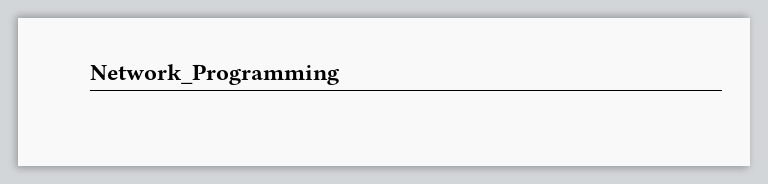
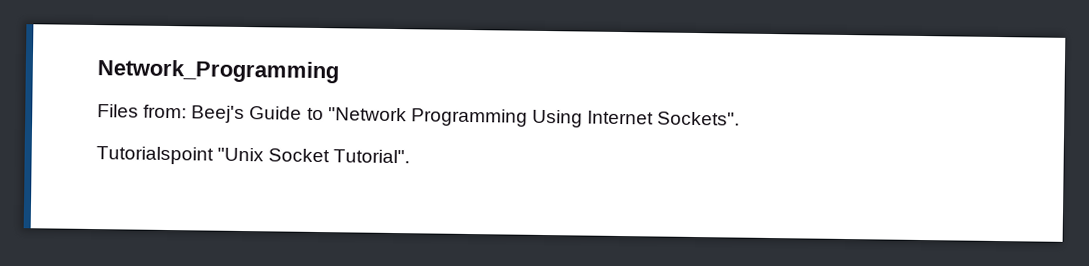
(339, 74) none -> [97,104,741,128] [96,146,411,165] // Files from: Beej's Guide to "Network Programming Using Internet Sockets". // Tutorialspoint "Unix Socket Tutorial".

